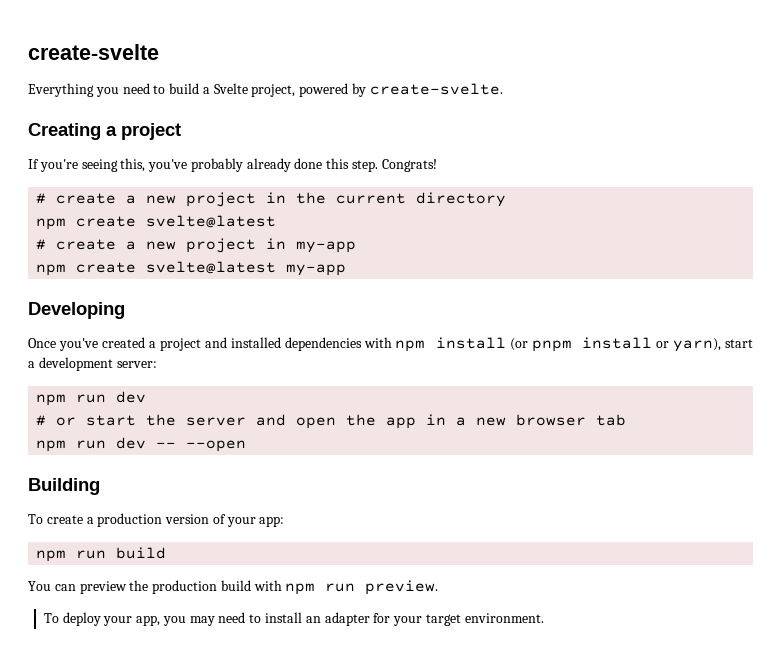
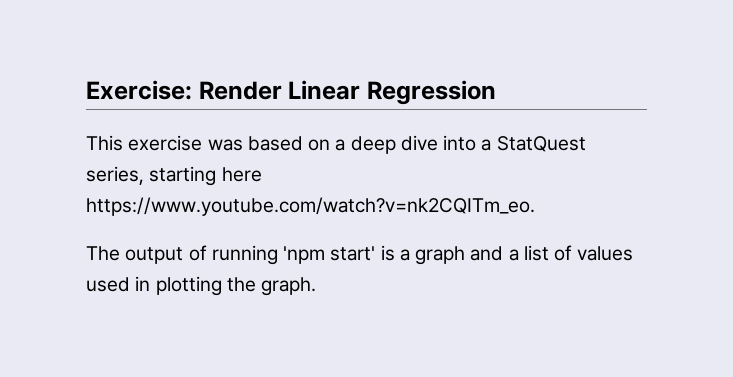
[28,44,159,60] [28,83,503,97] [28,123,181,140] [28,158,437,172] [36,192,507,207] [36,215,277,230] [36,238,357,253] [36,261,347,276] [28,302,125,319] [28,337,753,352] [28,357,157,371] [36,391,147,406] [36,414,627,429] [36,437,247,452] [28,478,100,495] [28,513,285,527] [36,547,167,562] [28,580,439,595] [43,612,544,626] create-svelte // Everything you need to build a Svelte project, powered by create-svelte. // Creating a project // If you're seeing this, you've probably already done this step. Congrats! // # create a new project in the current directory // npm create svelte@latest // # create a new project in my-app // npm create svelte@latest my-app // Developing // Once you've created a project and installed dependencies with npm install (or pnpm install or yarn), start a development server: // npm run dev // # or start the server and open the app in a new browser tab // npm run dev -- --open // Building // To create a production version of your app: // npm run build // You can preview the production build with npm run preview. // To deploy your app, you may need to install an adapter for your target environment. -> [86,80,496,105] [86,135,586,154] [86,166,262,186] [86,197,535,216] [86,245,634,265] [86,276,317,296] Exercise: Render Linear Regression // This exercise was based on a deep dive into a StatQuest series, starting here https://www.youtube.com/watch?v=nk2CQITm_eo. // The output of running 'npm start' is a graph and a list of values used in plotting the graph.

